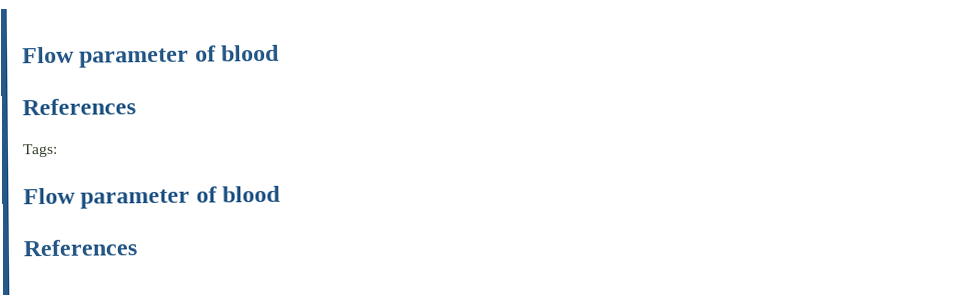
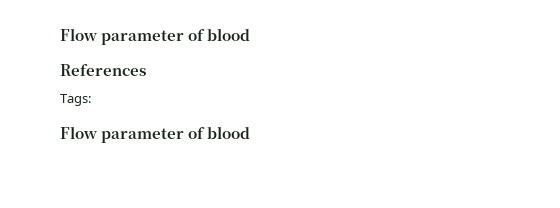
[23,239,137,257] // References -> (251, 132) none

